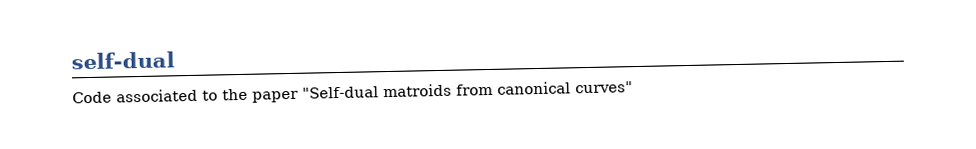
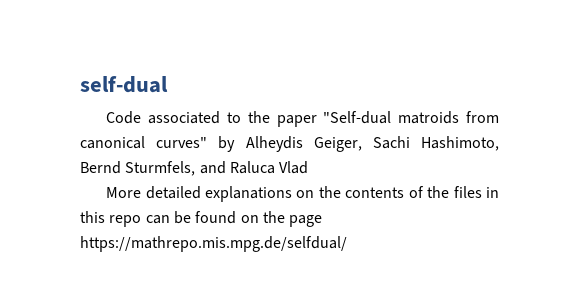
(633, 87) none -> [218,136,499,152] [80,161,309,176] [106,186,499,202] [80,211,323,227] [80,236,347,252] by Alheydis Geiger, Sachi Hashimoto, Bernd Sturmfels, and Raluca Vlad // More detailed explanations on the contents of the files in this repo can be found on the page https://mathrepo.mis.mpg.de/selfdual/

